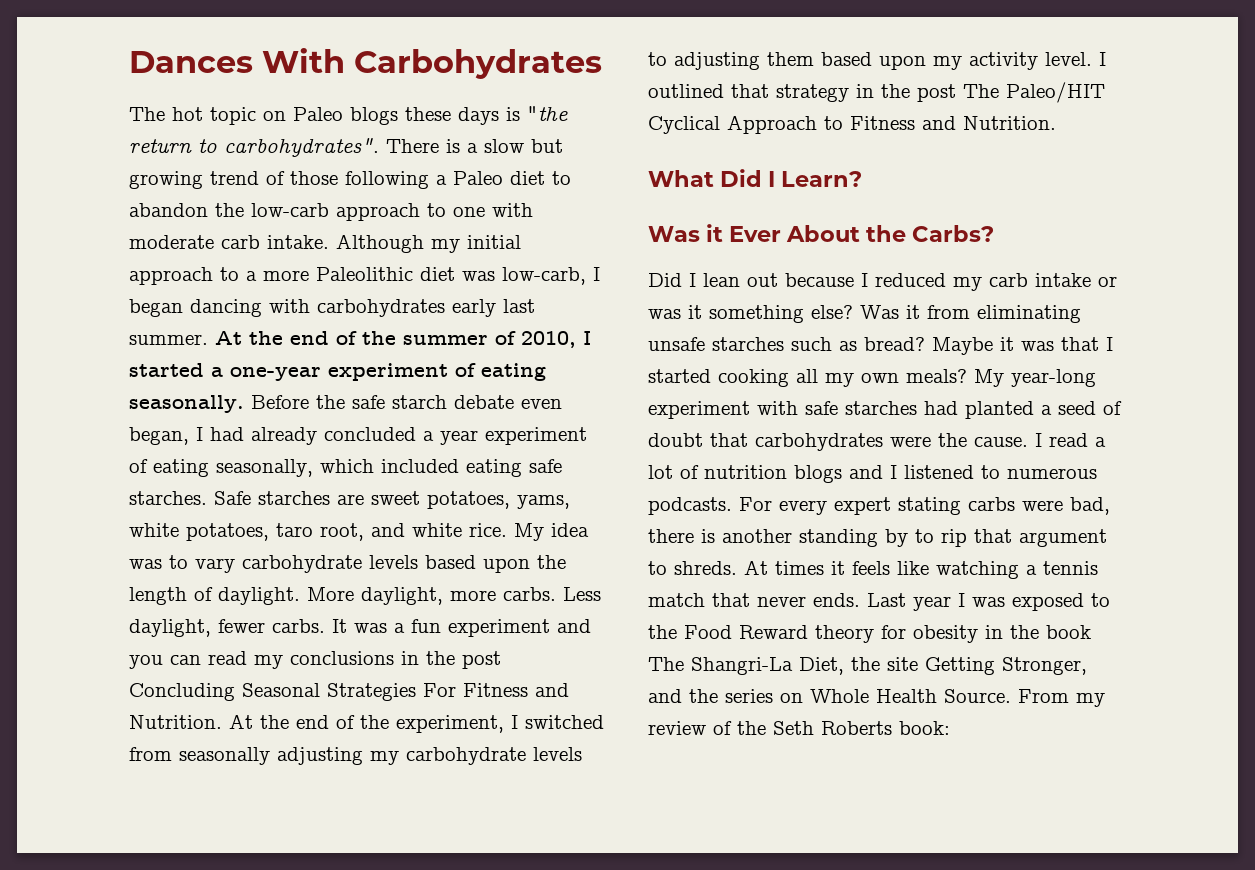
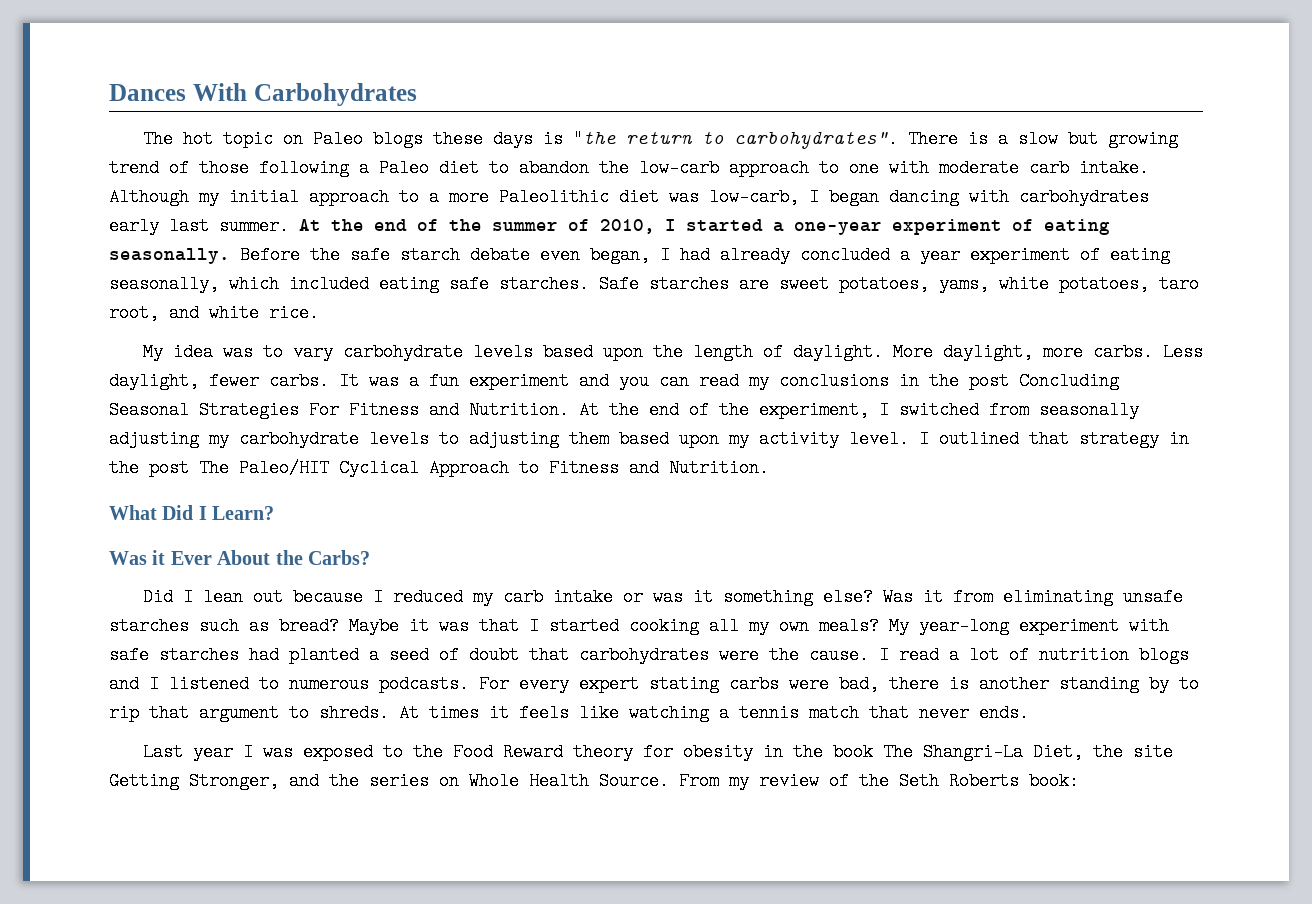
(507, 530) none -> (319, 313) //
(860, 600) none -> (1029, 713) //

